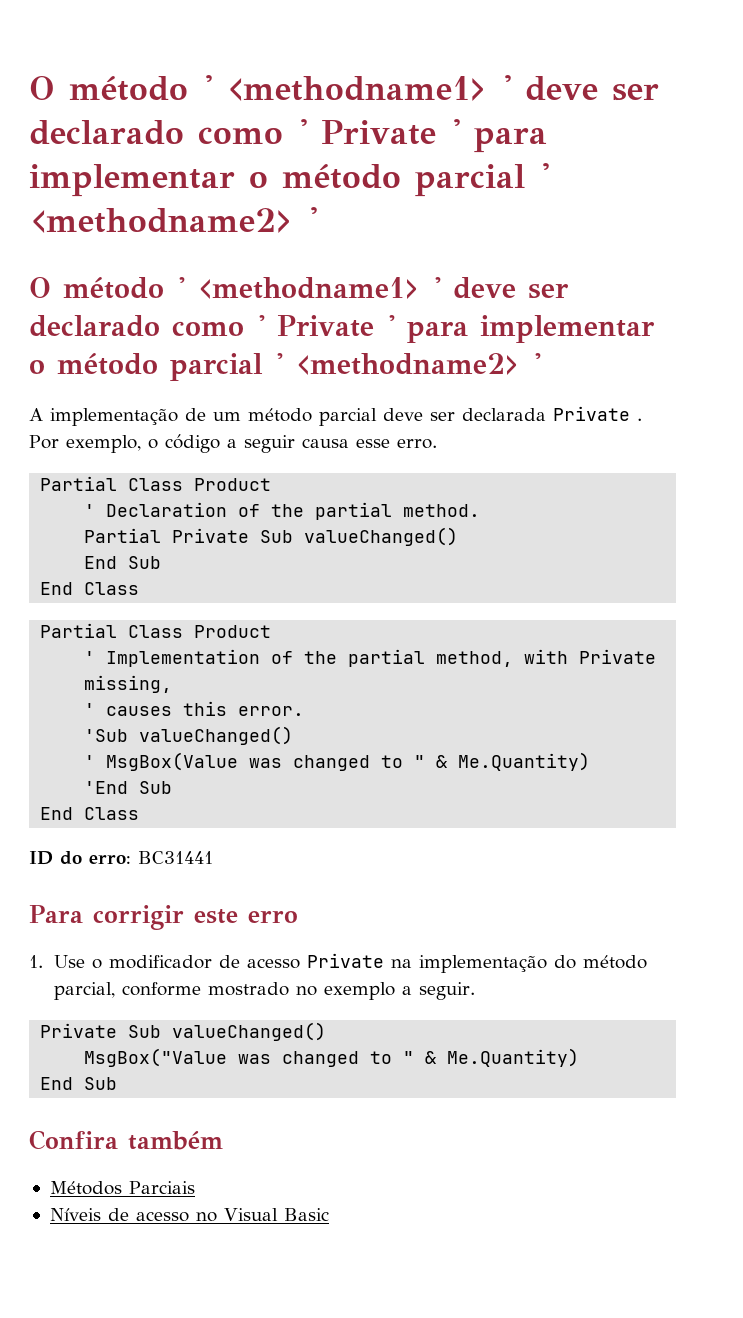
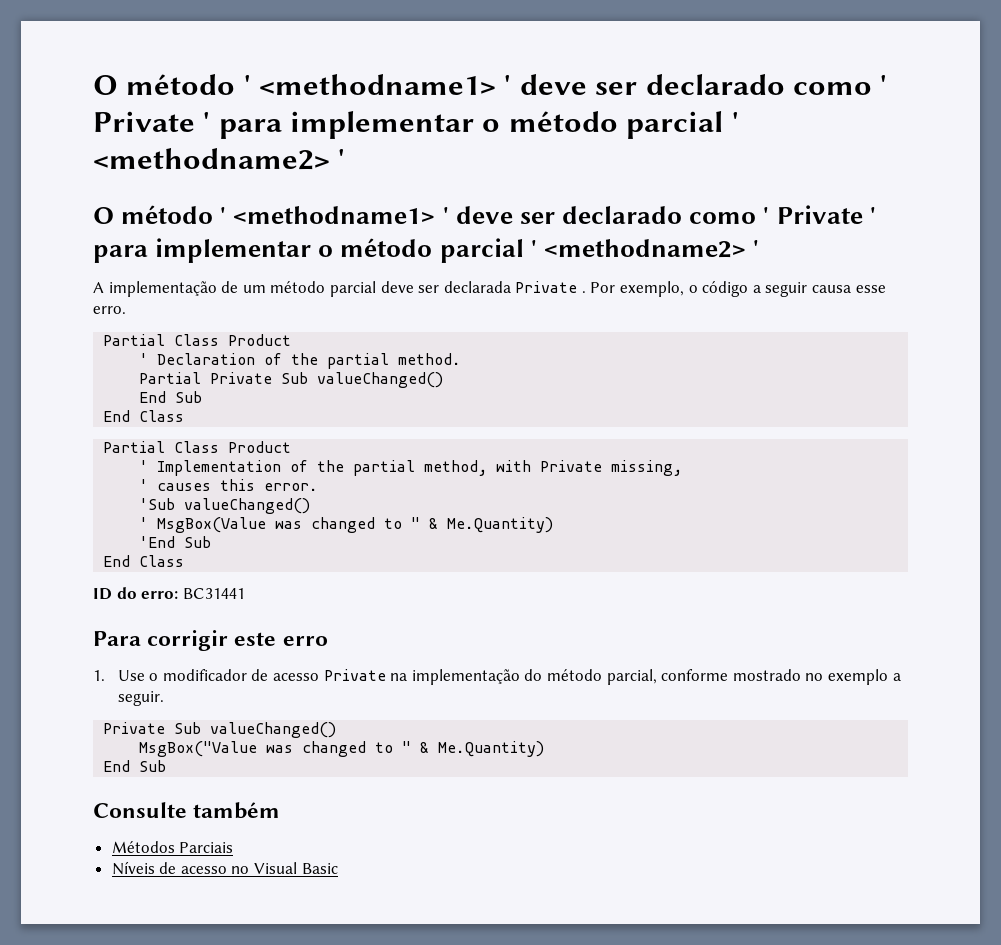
[29,1130,118,1150] Confira -> [93,802,187,818] Consulte

